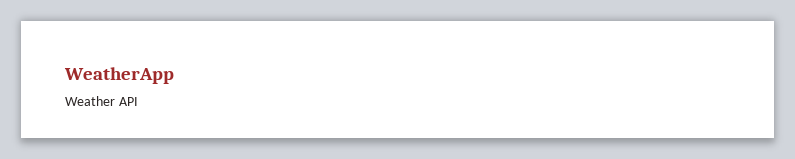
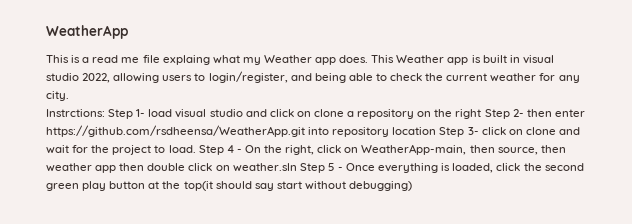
[65,96,138,106] Weather API -> [46,55,554,65] [46,71,580,83] [46,91,69,101] [46,109,585,119] [46,125,580,137] [46,144,566,155] [46,163,584,173] [46,181,413,191] This is a read me file explaing what my Weather app does. This Weather app is built in visual studio 2022, allowing users to login/register, and being able to check the current weather for any city. // Instrctions: Step 1- load visual studio and click on clone a repository on the right Step 2- then enter https://github.com/rsdheensa/WeatherApp.git into repository location Step 3- click on clone and wait for the project to load. Step 4 - On the right, click on WeatherApp-main, then source, then weather app then double click on weather.sln Step 5 - Once everything is loaded, click the second green play button at the top(it should say start without debugging)

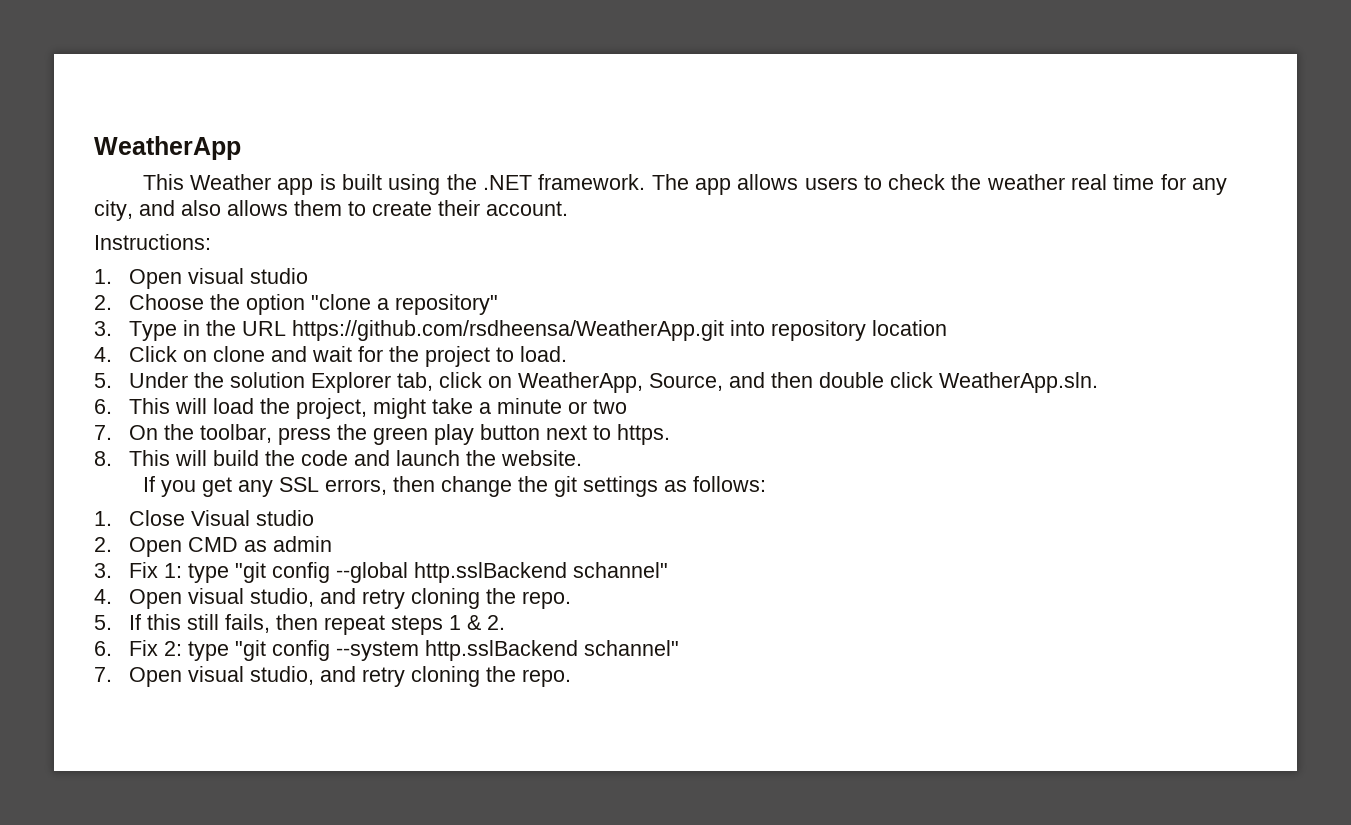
[71,55,554,65] [46,71,580,83] [46,91,69,101] [46,109,585,119] is a read me file explaing what my Weather app does. This Weather app is built in visual studio 2022, allowing users to login/register, and being able to check the current weather for any city. // Instrctions: Step 1- load visual studio and click on clone a repository on the right Step 2- then enter -> [190,174,1228,195] [94,200,568,221] [94,234,211,250] [94,268,309,289] [94,294,499,315] [94,320,287,341] Weather app is built using the .NET framework. The app allows users to check the weather real time for any city, and also allows them to create their account. // Instructions: // 1. Open visual studio // 2. Choose the option "clone a repository" // 3. Type in the URL
[439,127,506,137] Step 3- click -> [94,346,178,362] // 4. Click
[198,144,566,155] [46,163,584,173] [46,181,413,191] Step 4 - On the right, click on WeatherApp-main, then source, then weather app then double click on weather.sln Step 5 - Once everything is loaded, click the second green play button at the top(it should say start without debugging) -> [94,372,1099,393] [94,398,628,419] [94,424,671,445] [94,450,583,466] [142,476,766,497] [94,510,315,526] [94,536,333,557] [94,562,669,583] [94,588,572,609] [94,614,506,635] [94,640,680,661] [94,666,572,687] // 5. Under the solution Explorer tab, click on WeatherApp, Source, and then double click WeatherApp.sln. // 6. This will load the project, might take a minute or two // 7. On the toolbar, press the green play button next to https. // 8. This will build the code and launch the website. // If you get any SSL errors, then change the git settings as follows: // 1. Close Visual studio // 2. Open CMD as admin // 3. Fix 1: type "git config --global http.sslBackend schannel" // 4. Open visual studio, and retry cloning the repo. // 5. If this still fails, then repeat steps 1 & 2. // 6. Fix 2: type "git config --system http.sslBackend schannel" // 7. Open visual studio, and retry cloning the repo.

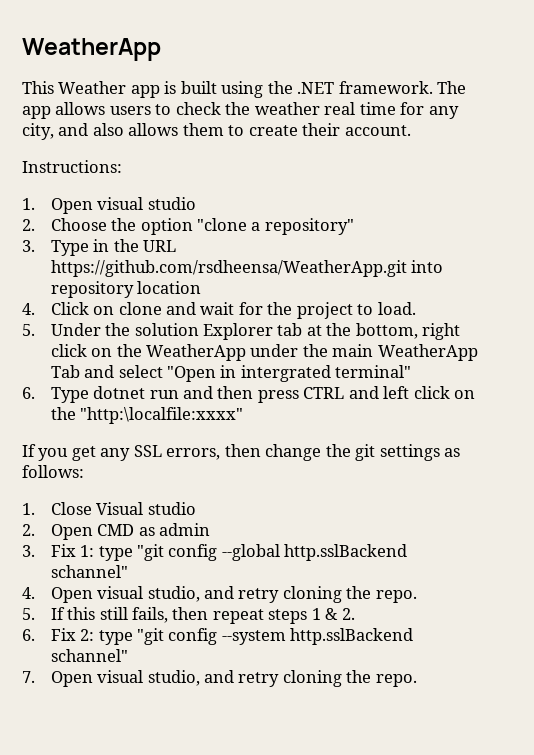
[397,372,1099,393] [94,398,628,419] [94,424,671,445] [94,450,583,466] tab, click on WeatherApp, Source, and then double click WeatherApp.sln. // 6. This will load the project, might take a minute or two // 7. On the toolbar, press the green play button next to https. // 8. This will build the code and launch the website. -> [277,323,461,340] [50,344,478,361] [50,365,412,382] [22,386,476,403] [50,407,244,424] tab at the bottom, right click on the WeatherApp under the main WeatherApp Tab and select "Open in intergrated terminal" // 6. Type dotnet run and then press CTRL and left click on the "http:\localfile:xxxx"

